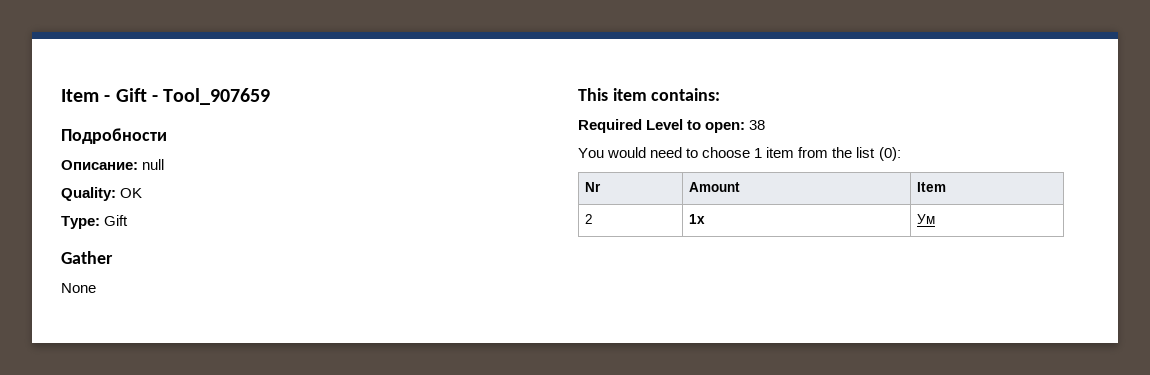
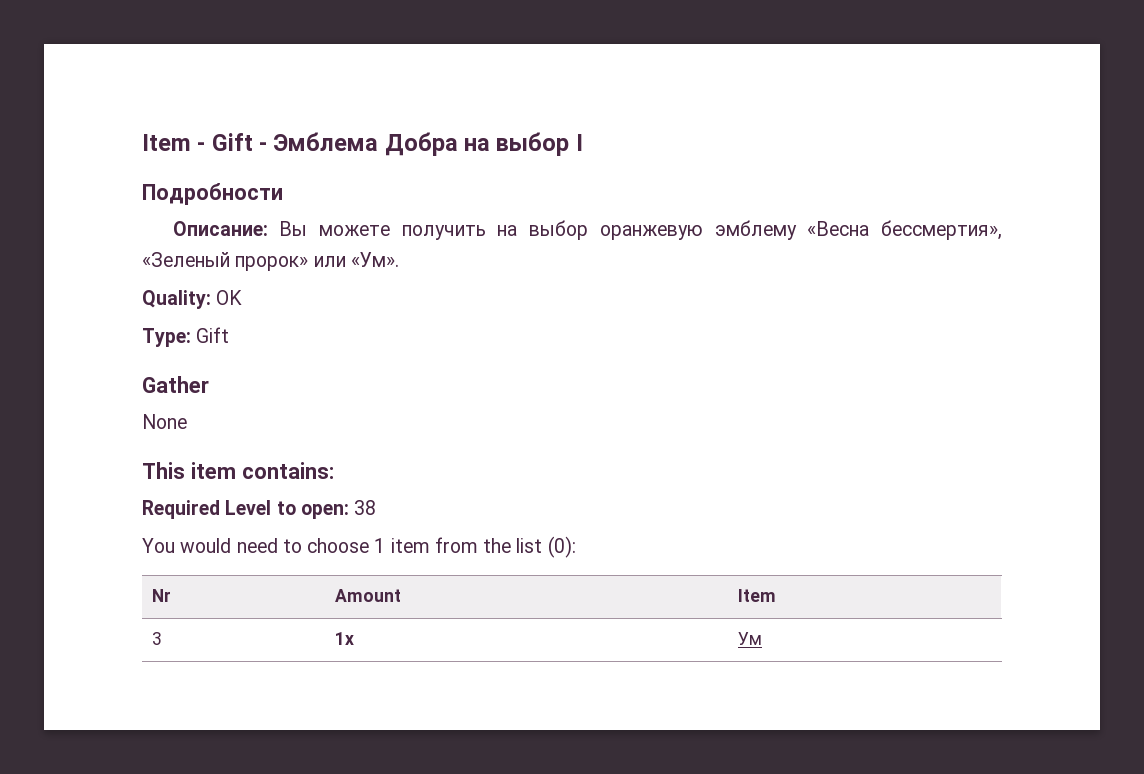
[163,88,271,105] [61,128,167,144] [61,159,165,170] Tool_907659 // Подробности // Описание: null -> [273,132,583,156] [142,183,283,205] [172,220,1002,240] [142,252,399,271] Эмблема Добра на выбор I // Подробности // Описание: Вы можете получить на выбор оранжевую эмблему «Весна бессмертия», «Зеленый пророк» или «Ум».
[585,214,594,224] 2 -> [151,632,162,645] 3

